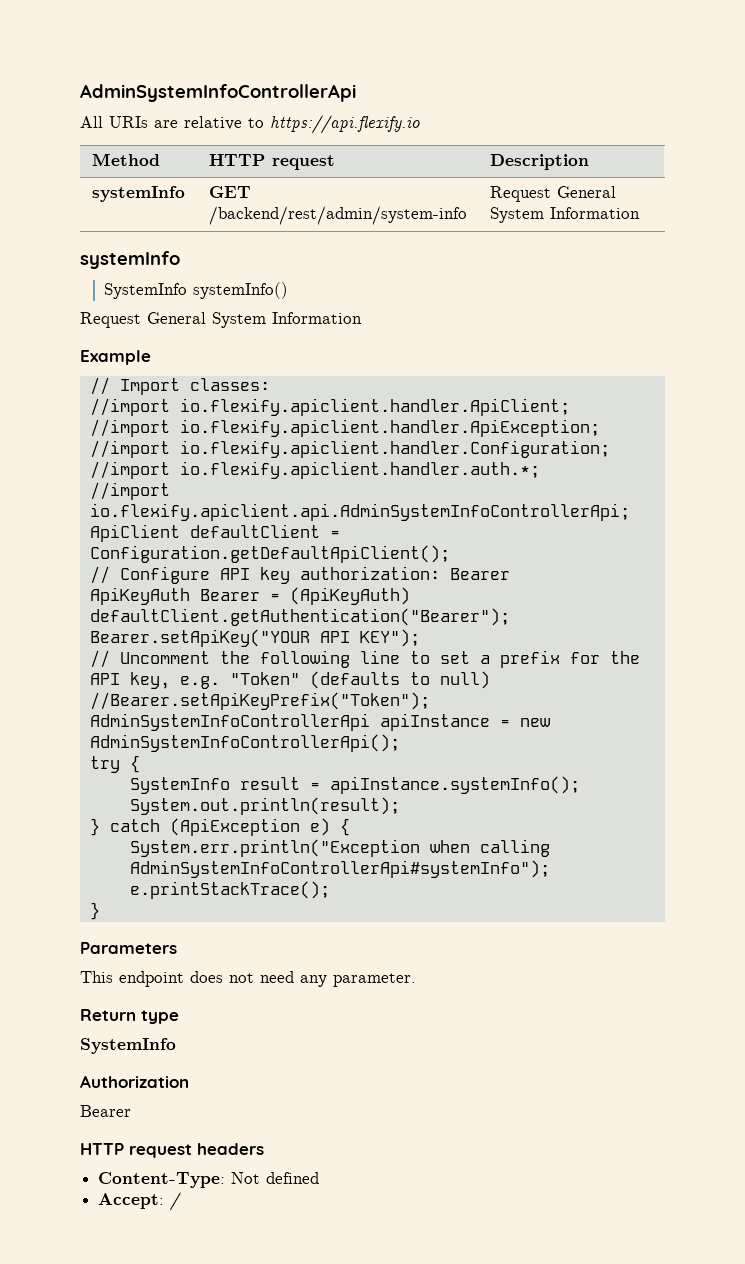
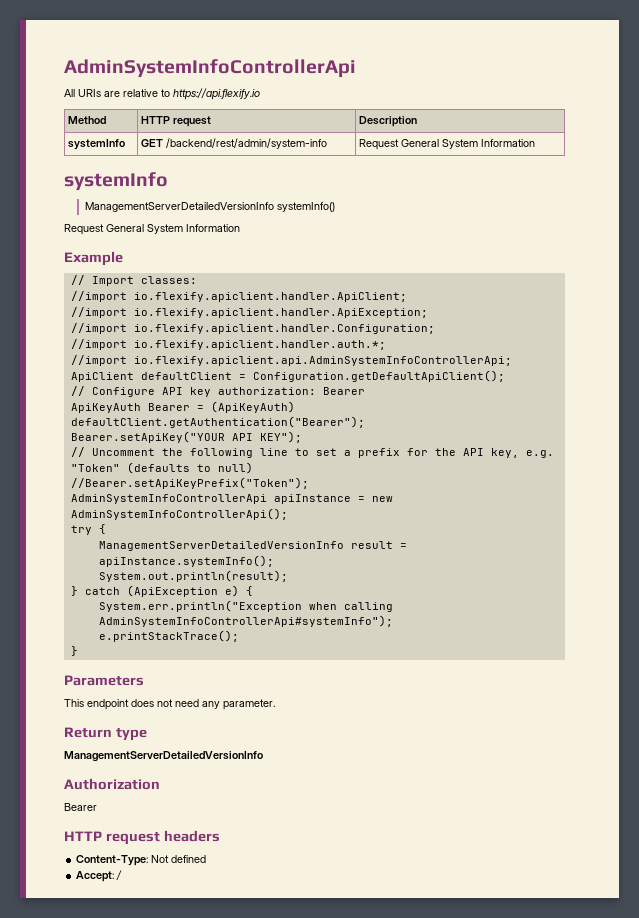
[104,283,188,299] SystemInfo -> [84,202,274,212] ManagementServerDetailedVersionInfo
[129,777,230,794] SystemInfo -> [98,541,344,551] ManagementServerDetailedVersionInfo
[80,1038,176,1054] SystemInfo -> [64,751,263,762] ManagementServerDetailedVersionInfo

